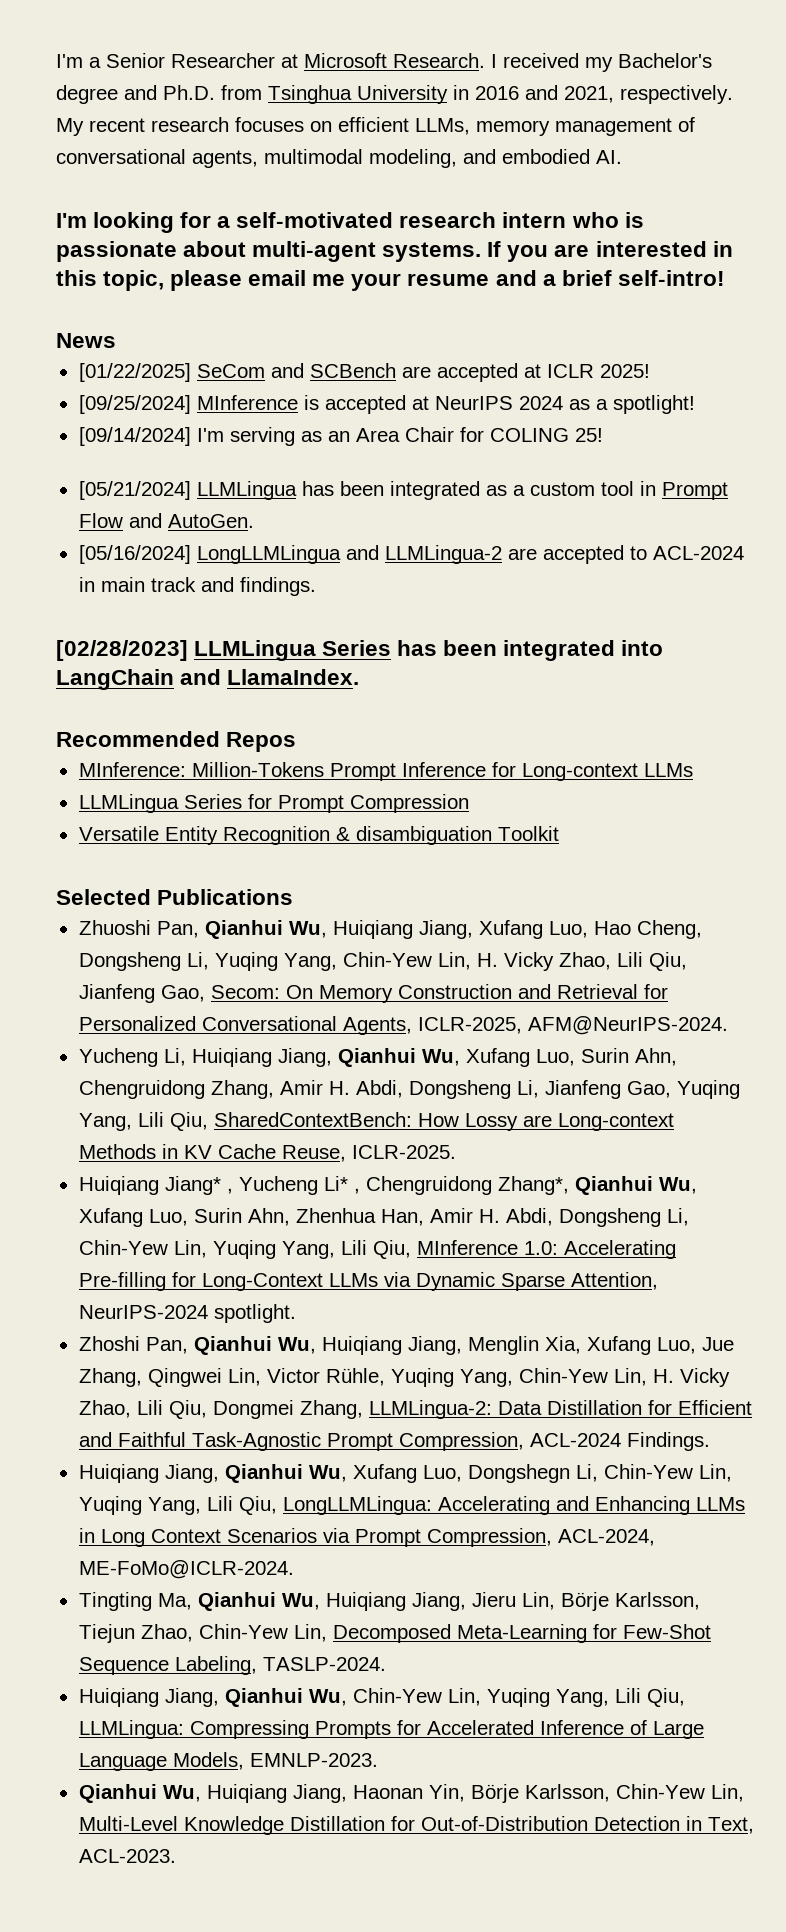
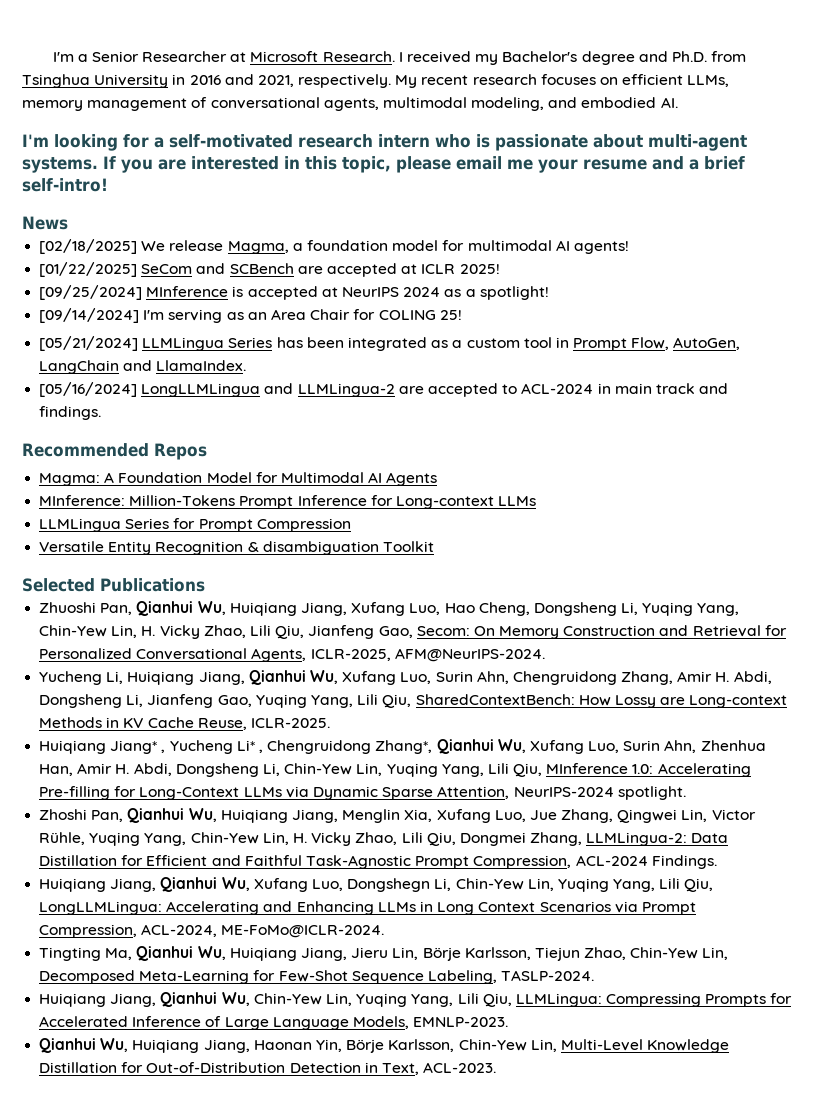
(116, 340) none -> [39,239,629,254] // [02/18/2025] We release Magma, a foundation model for multimodal AI agents!
(297, 490) none -> [228,337,273,348] Series
[78,513,254,528] Flow and AutoGen. -> [631,337,741,350] [39,360,247,374] Flow, AutoGen, LangChain and LlamaIndex.
[56,640,664,661] [56,669,360,690] [56,731,297,752] [02/28/2023] LLMLingua Series has been integrated into LangChain and LlamaIndex. // Recommended Repos -> [22,443,207,460] [39,472,438,486] Recommended Repos // Magma: A Foundation Model for Multimodal AI Agents

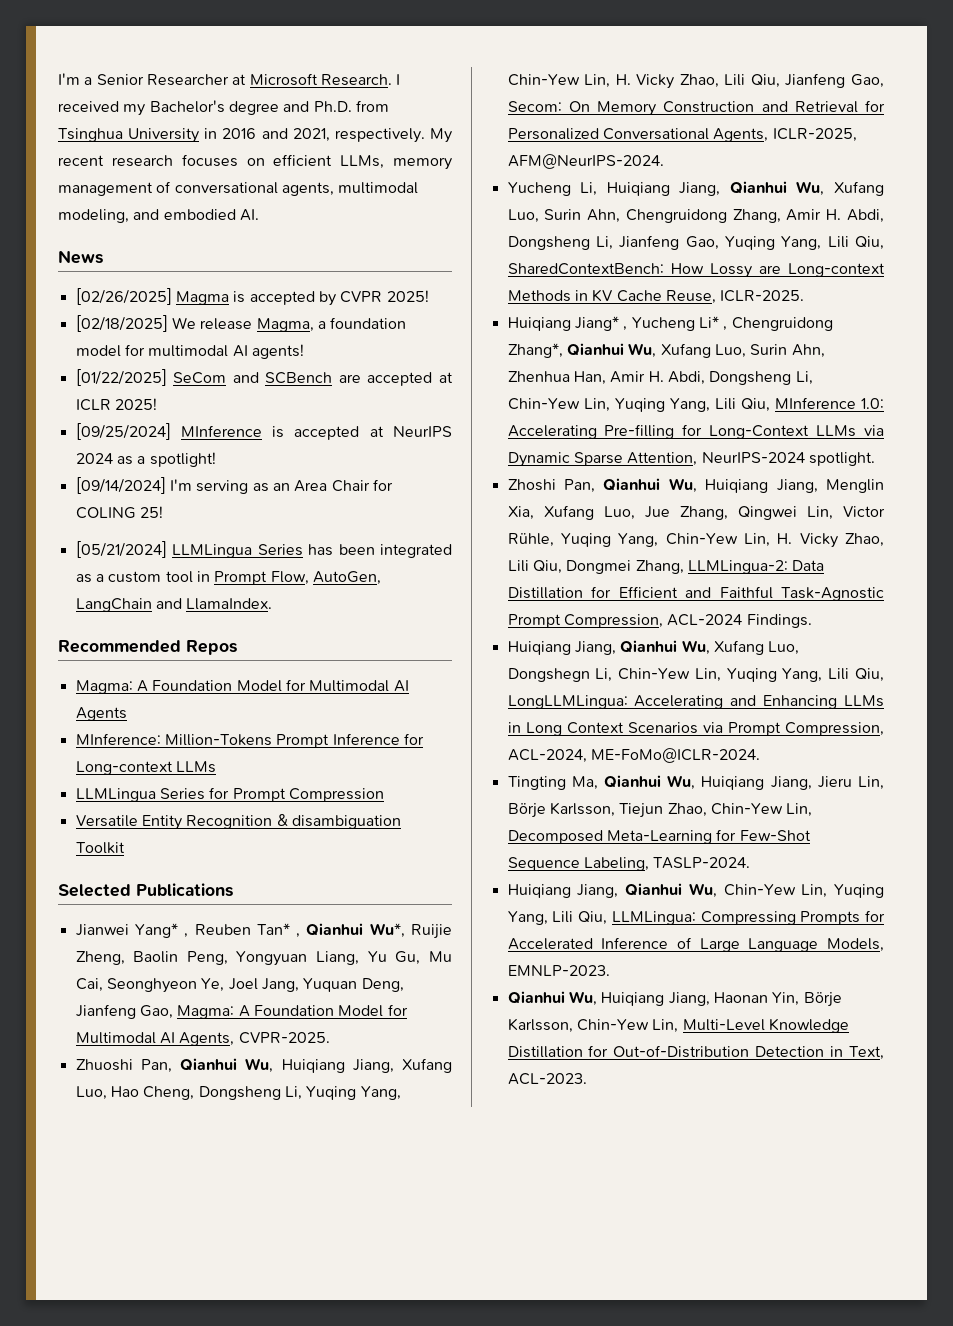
[22,134,747,151] [22,156,745,173] [22,178,108,192] [22,216,68,230] I'm looking for a self-motivated research intern who is passionate about multi-agent systems. If you are interested in this topic, please email me your resume and a brief self-intro! // News -> [58,250,103,264] [75,288,429,306] News // [02/26/2025] Magma is accepted by CVPR 2025!
[39,382,729,397] [39,406,102,420] // [05/16/2024] LongLLMLingua and LLMLingua-2 are accepted to ACL-2024 in main track and findings. -> (273, 604) none
(205, 585) none -> [75,923,453,939] [75,951,452,966] [75,978,404,993] [75,1004,408,1019] [75,1032,330,1046] // Jianwei Yang* , Reuben Tan* , Qianhui Wu*, Ruijie Zheng, Baolin Peng, Yongyuan Liang, Yu Gu, Mu Cai, Seonghyeon Ye, Joel Jang, Yuquan Deng, Jianfeng Gao, Magma: A Foundation Model for Multimodal AI Agents, CVPR-2025.

